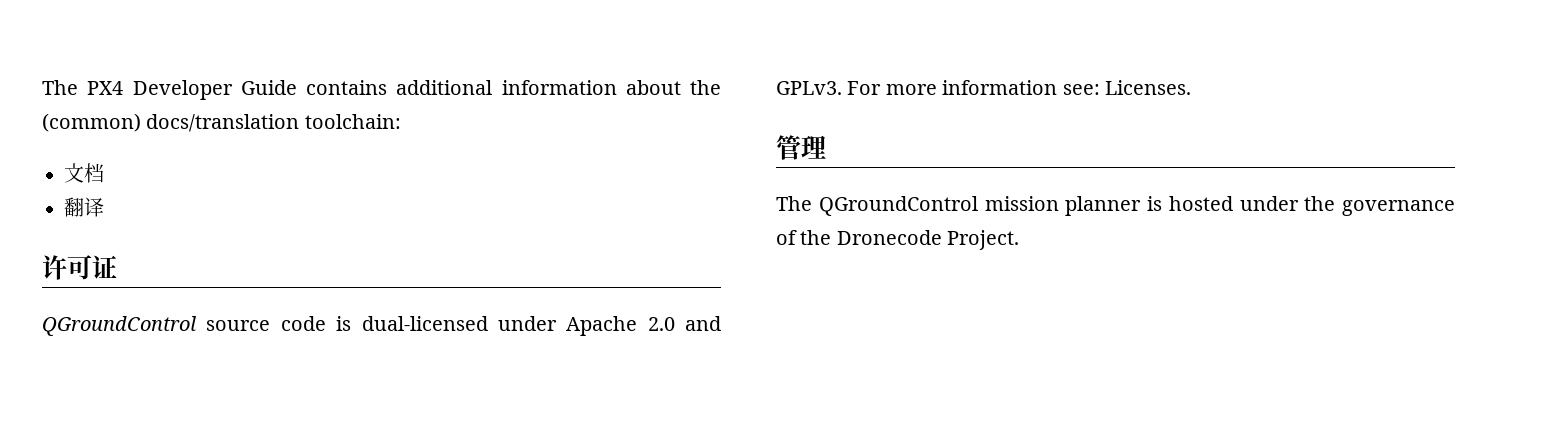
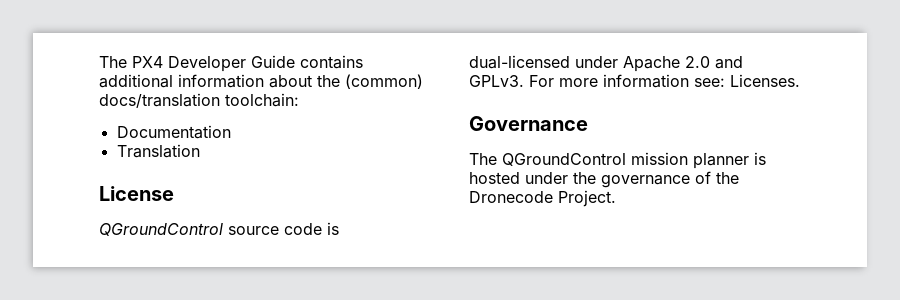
[64,163,104,183] [64,197,104,217] [42,255,117,280] 文档 // 翻译 // 许可证 -> [116,125,231,139] [116,144,200,158] [99,186,174,201] Documentation // Translation // License
[776,135,826,160] 管理 -> [469,116,588,131] Governance

